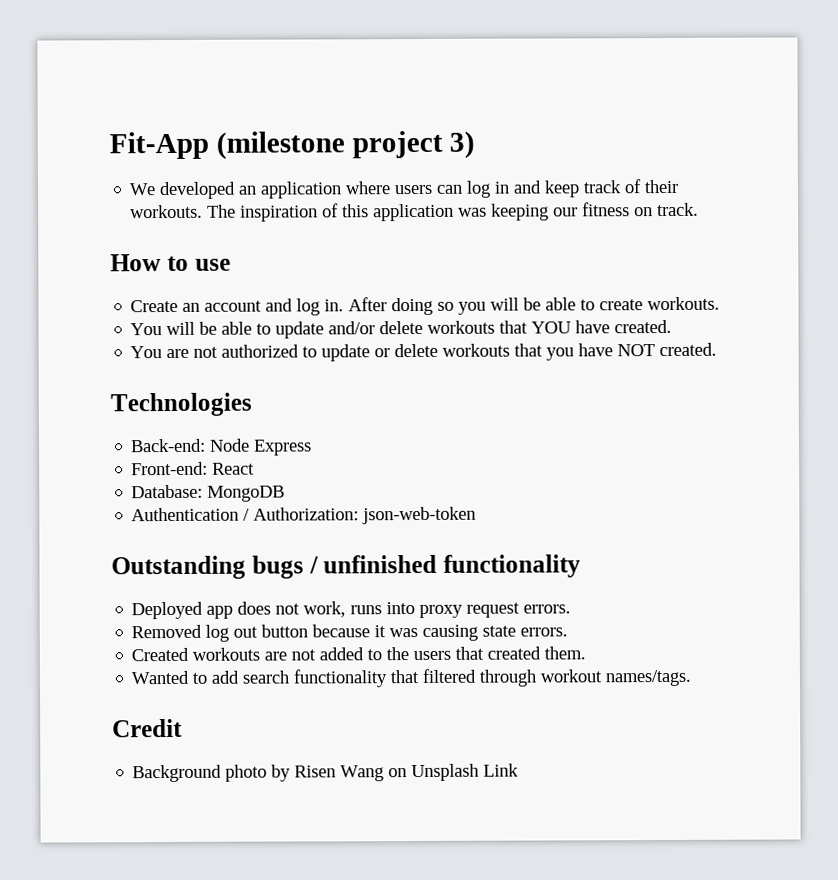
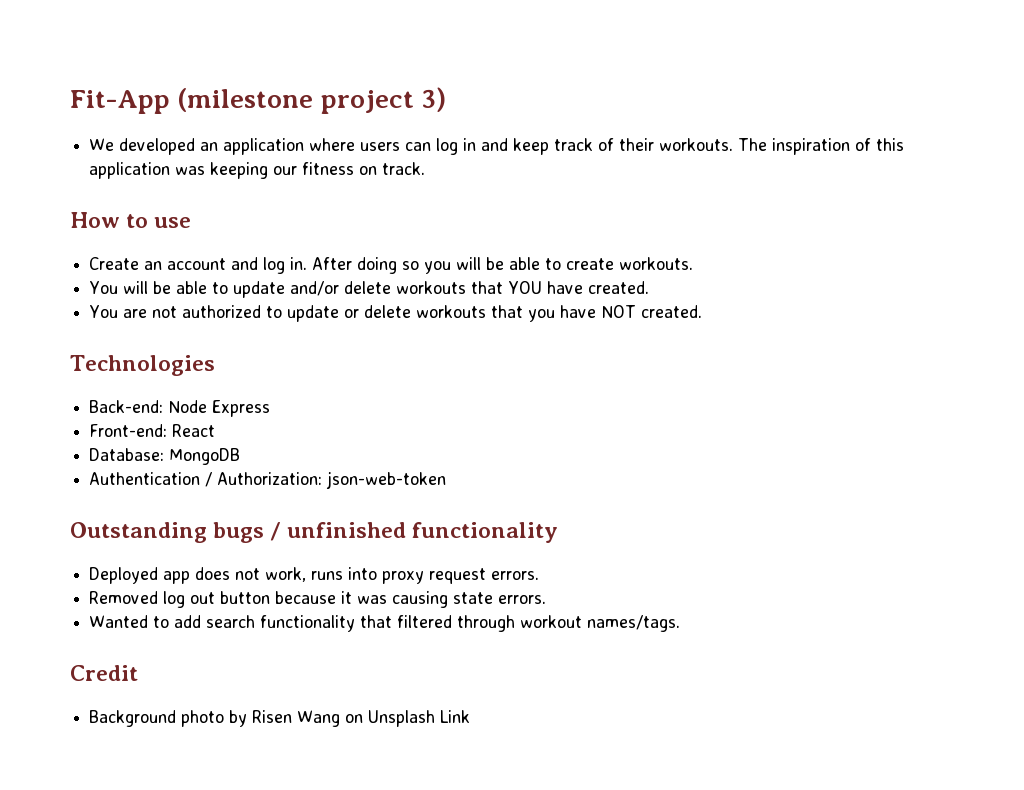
[131,646,587,662] // Created workouts are not added to the users that created them. -> (547, 599) none

